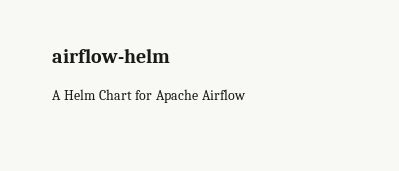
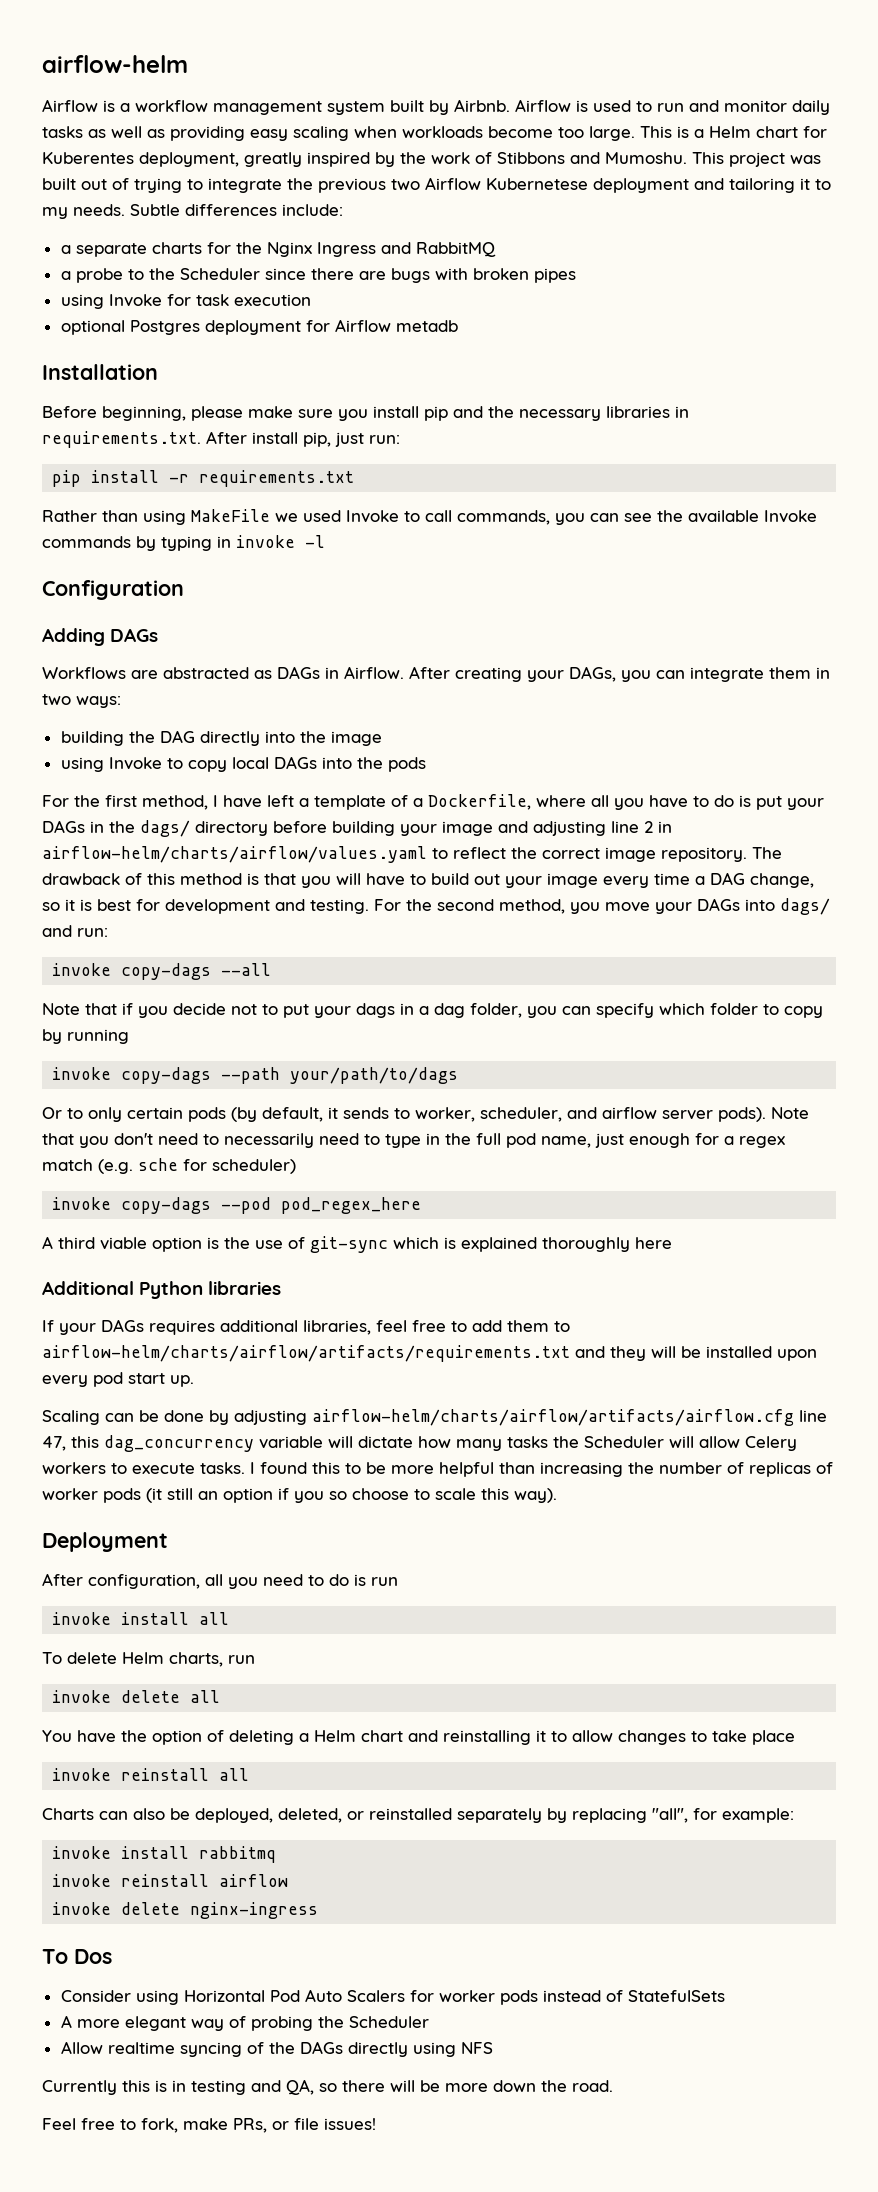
[52,89,246,103] A Helm Chart for Apache Airflow -> [42,99,830,115] [42,126,827,141] [42,152,821,167] [42,177,831,193] [42,204,343,219] [60,242,496,257] [60,268,576,283] [60,294,311,309] [60,319,458,335] [42,364,158,380] [42,406,689,421] [42,431,400,448] [52,470,355,487] [42,509,817,525] [42,535,325,551] [42,580,184,600] [42,628,159,646] [42,666,830,682] [42,694,121,708] [60,730,382,746] [60,756,426,772] [42,794,824,810] [42,820,672,837] [42,846,782,863] [42,872,814,888] [42,898,830,915] [42,925,108,937] [52,963,272,980] [42,1003,823,1018] [42,1029,129,1044] [52,1067,459,1084] [42,1107,809,1122] [42,1133,785,1148] [42,1158,296,1174] [52,1197,422,1214] [42,1236,672,1253] [42,1281,282,1299] [42,1319,570,1335] [42,1345,817,1362] [42,1372,194,1387] [42,1409,827,1426] [42,1435,797,1452] [42,1462,833,1477] [42,1488,557,1503] [42,1532,168,1552] [42,1573,398,1589] [52,1612,230,1625] [42,1652,255,1667] [52,1690,221,1703] [42,1730,795,1745] [52,1768,250,1781] [42,1808,794,1823] [52,1846,277,1863] [52,1874,289,1887] [52,1902,319,1919] [42,1949,112,1964] [60,1989,725,2005] [60,2015,429,2031] [60,2041,493,2057] [42,2079,613,2095] [42,2118,376,2133] Airflow is a workflow management system built by Airbnb. Airflow is used to run and monitor daily tasks as well as providing easy scaling when workloads become too large. This is a Helm chart for Kuberentes deployment, greatly inspired by the work of Stibbons and Mumoshu. This project was built out of trying to integrate the previous two Airflow Kubernetese deployment and tailoring it to my needs. Subtle differences include: // a separate charts for the Nginx Ingress and RabbitMQ // a probe to the Scheduler since there are bugs with broken pipes // using Invoke for task execution // optional Postgres deployment for Airflow metadb // Installation // Before beginning, please make sure you install pip and the necessary libraries in requirements.txt. After install pip, just run: // pip install -r requirements.txt // Rather than using MakeFile we used Invoke to call commands, you can see the available Invoke commands by typing in invoke -l // Configuration // Adding DAGs // Workflows are abstracted as DAGs in Airflow. After creating your DAGs, you can integrate them in two ways: // building the DAG directly into the image // using Invoke to copy local DAGs into the pods // For the first method, I have left a template of a Dockerfile, where all you have to do is put your DAGs in the dags/ directory before building your image and adjusting line 2 in airflow-helm/charts/airflow/values.yaml to reflect the correct image repository. The drawback of this method is that you will have to build out your image every time a DAG change, so it is best for development and testing. For the second method, you move your DAGs into dags/ and run: // invoke copy-dags --all // Note that if you decide not to put your dags in a dag folder, you can specify which folder to copy by running // invoke copy-dags --path your/path/to/dags // Or to only certain pods (by default, it sends to worker, scheduler, and airflow server pods). Note that you don't need to necessarily need to type in the full pod name, just enough for a regex match (e.g. sche for scheduler) // invoke copy-dags --pod pod_regex_here // A third viable option is the use of git-sync which is explained thoroughly here // Additional Python libraries // If your DAGs requires additional libraries, feel free to add them to airflow-helm/charts/airflow/artifacts/requirements.txt and they will be installed upon every pod start up. // Scaling can be done by adjusting airflow-helm/charts/airflow/artifacts/airflow.cfg line 47, this dag_concurrency variable will dictate how many tasks the Scheduler will allow Celery workers to execute tasks. I found this to be more helpful than increasing the number of replicas of worker pods (it still an option if you so choose to scale this way). // Deployment // After configuration, all you need to do is run // invoke install all // To delete Helm charts, run // invoke delete all // You have the option of deleting a Helm chart and reinstalling it to allow changes to take place // invoke reinstall all // Charts can also be deployed, deleted, or reinstalled separately by replacing "all", for example: // invoke install rabbitmq // invoke reinstall airflow // invoke delete nginx-ingress // To Dos // Consider using Horizontal Pod Auto Scalers for worker pods instead of StatefulSets // A more elegant way of probing the Scheduler // Allow realtime syncing of the DAGs directly using NFS // Currently this is in testing and QA, so there will be more down the road. // Feel free to fork, make PRs, or file issues!

